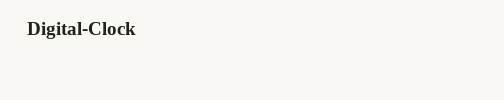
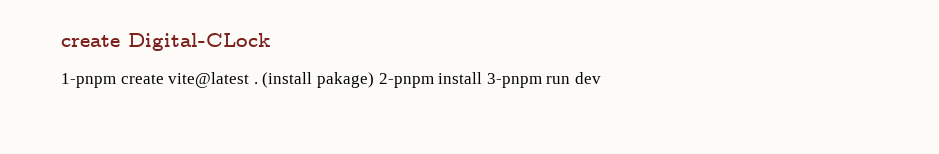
[27,22,136,39] Digital-Clock -> [61,33,270,51] [61,72,601,88] create Digital-CLock // 1-pnpm create vite@latest . (install pakage) 2-pnpm install 3-pnpm run dev

